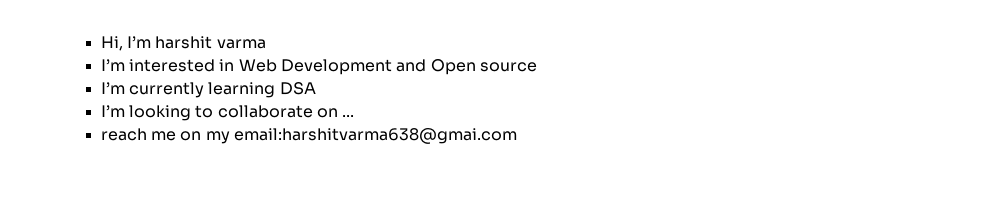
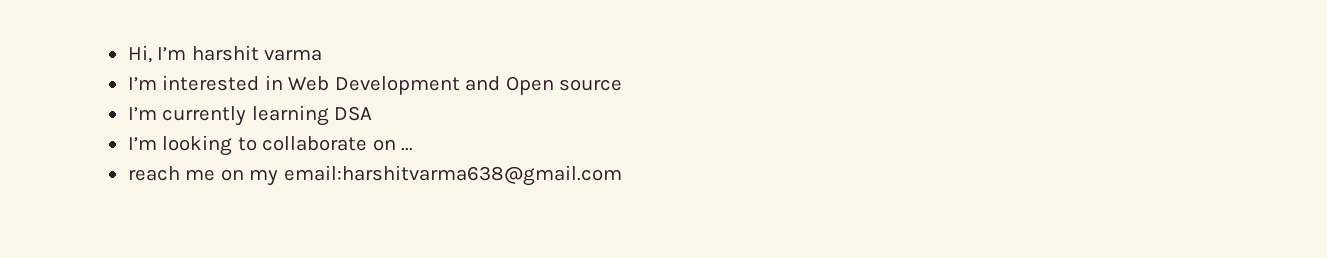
[233,128,517,144] email:harshitvarma638@gmai.com -> [283,165,622,186] email:harshitvarma638@gmail.com

